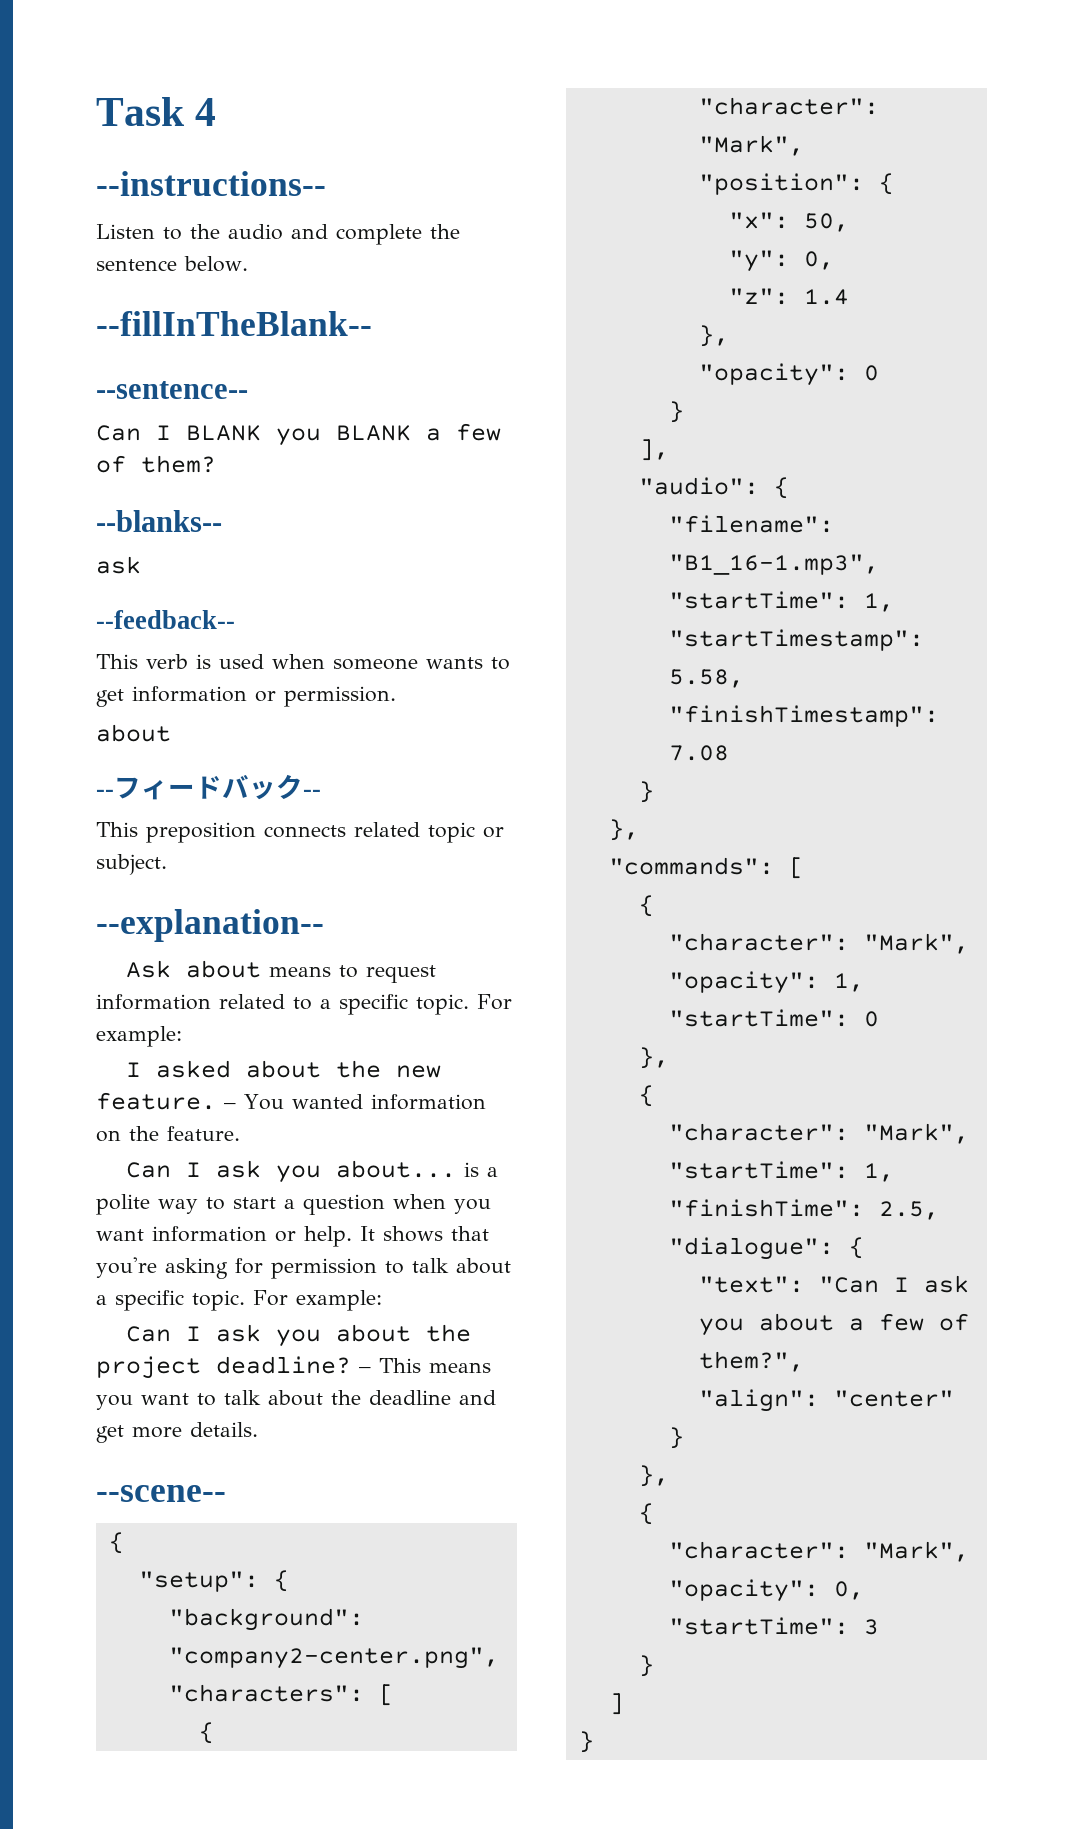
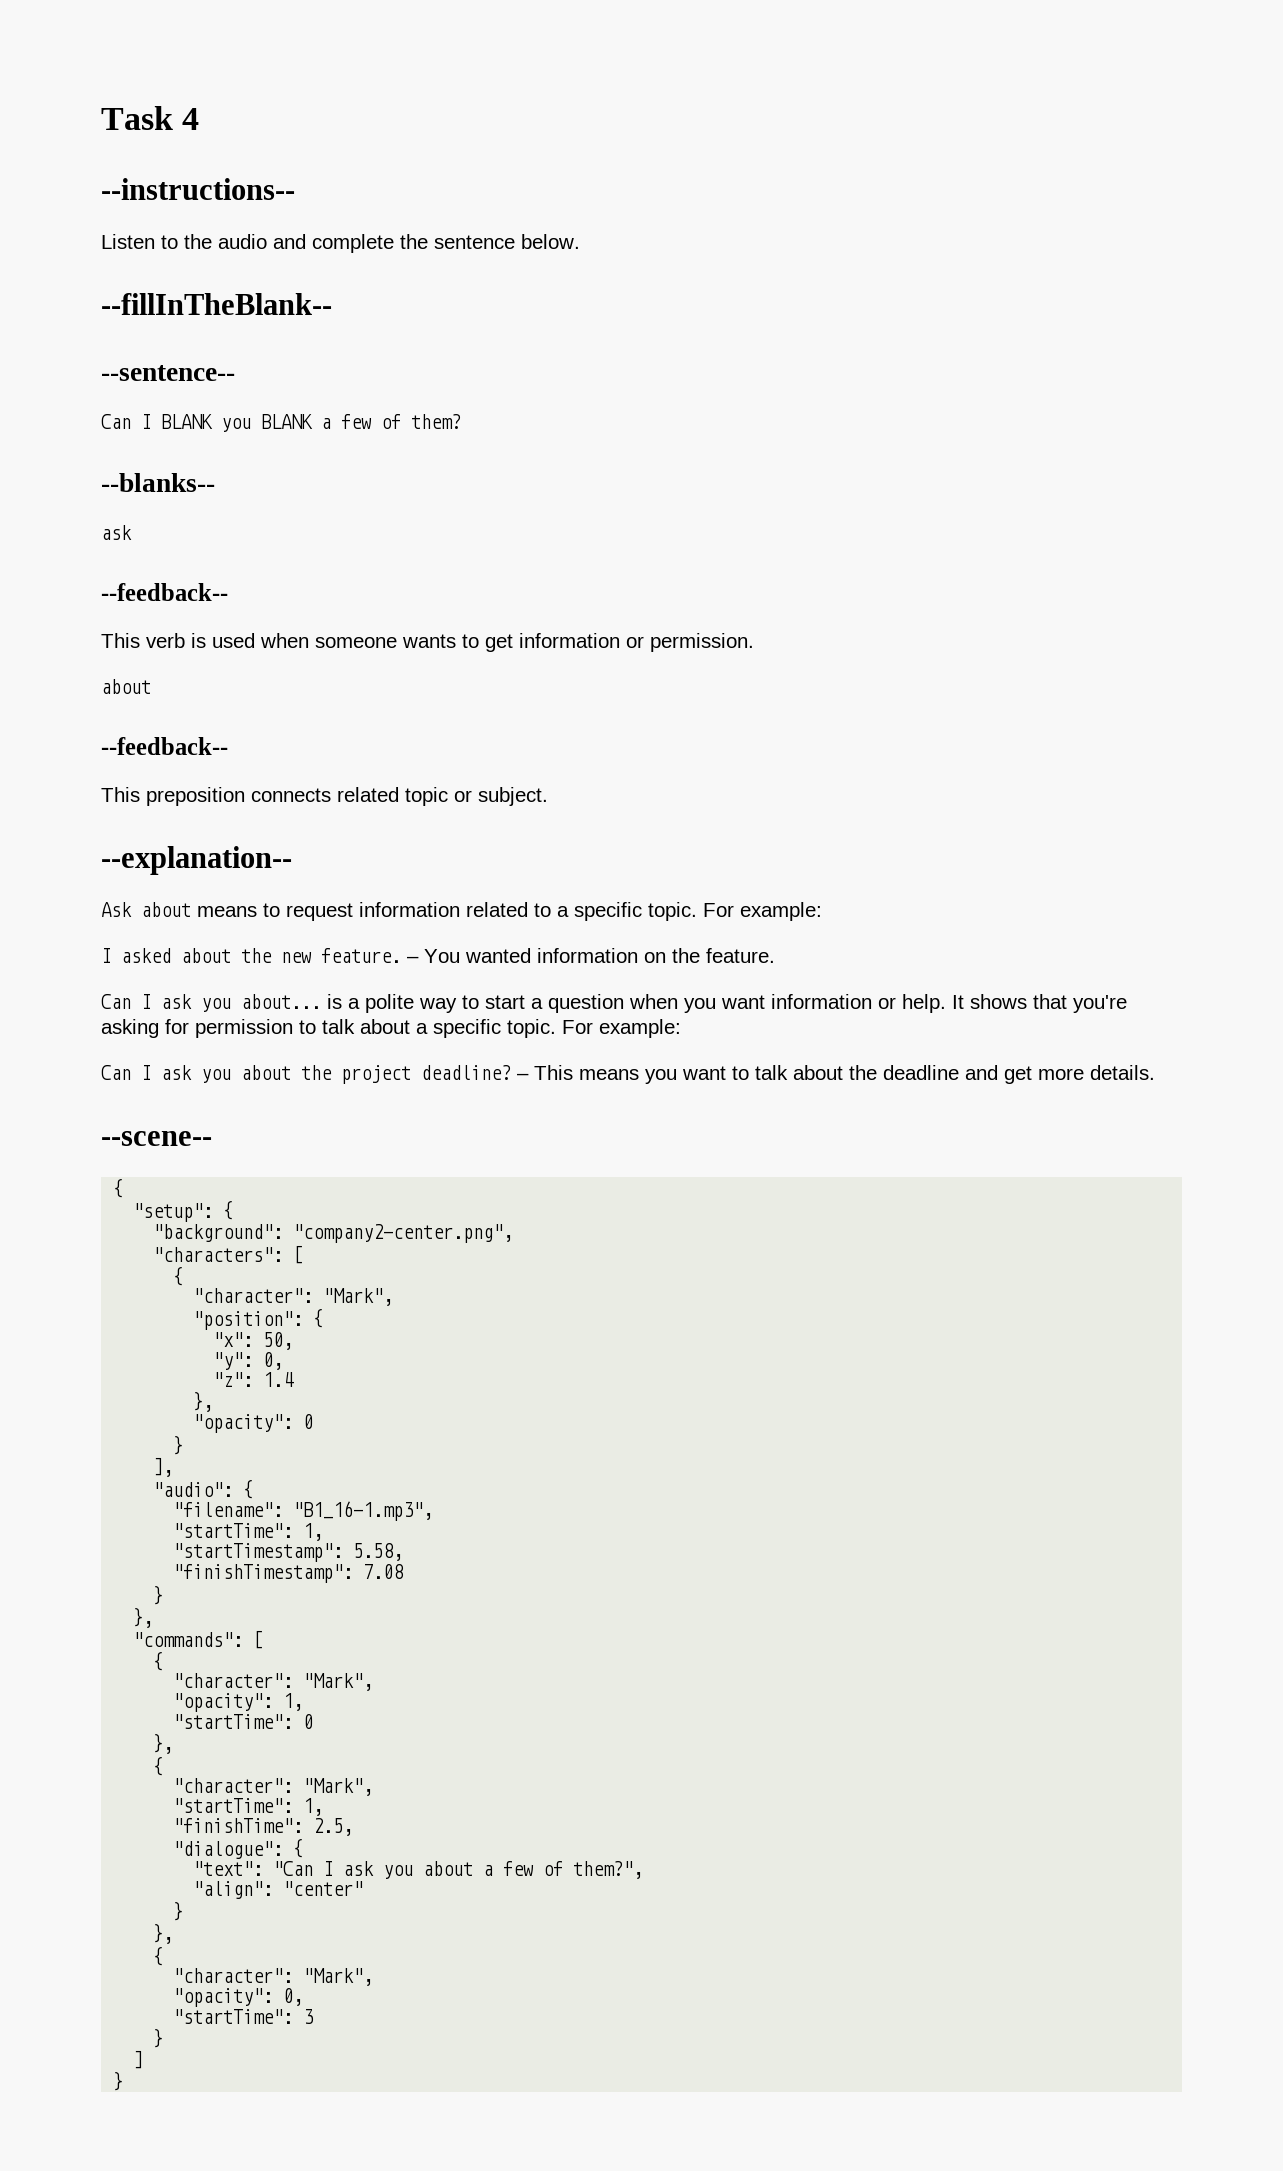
[96,774,321,800] --フィードバック-- -> [101,737,228,755] --feedback--

